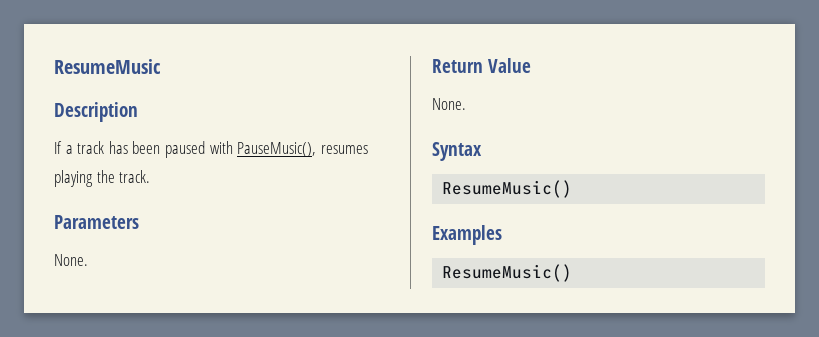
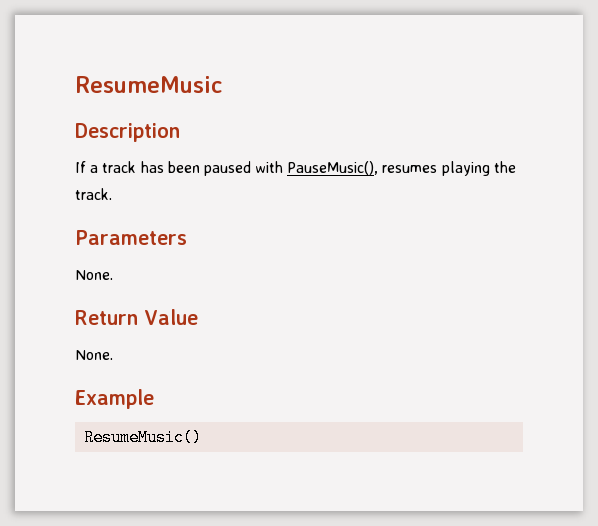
[432,142,482,161] [442,180,573,198] [432,225,502,245] [442,264,573,282] Syntax // ResumeMusic() // Examples // ResumeMusic() -> [75,389,154,409] [84,429,203,446] Example // ResumeMusic()

